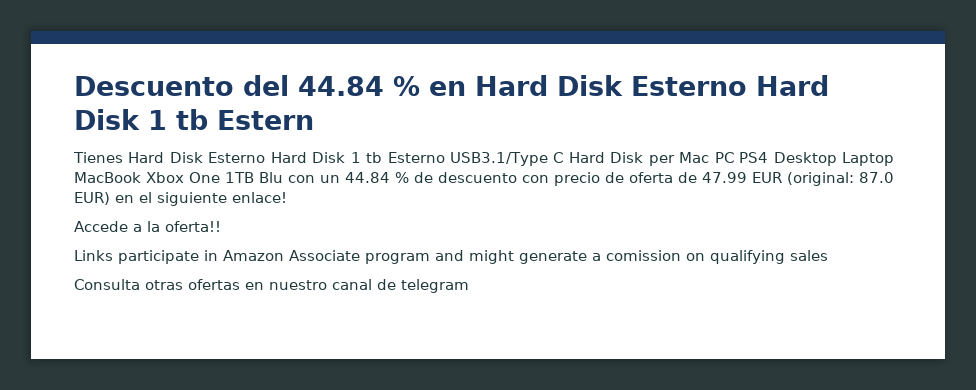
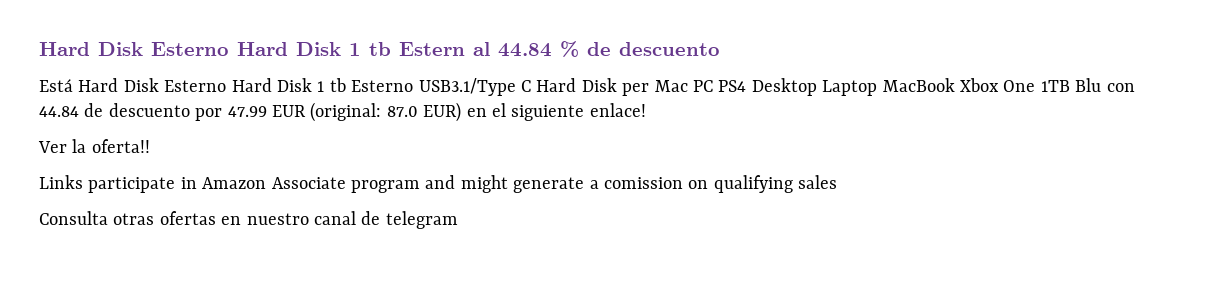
[74,75,466,96] Descuento del 44.84 % en -> (39, 49) none
[73,152,123,163] // Tienes -> [473,41,720,57] [39,79,73,92] al 44.84 % de descuento // Está
[320,172,697,186] un 44.84 % de descuento con precio de oferta de -> [39,103,223,121] 44.84 de descuento por
[74,221,142,232] Accede a -> [38,141,67,153] Ver

